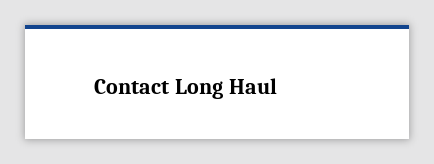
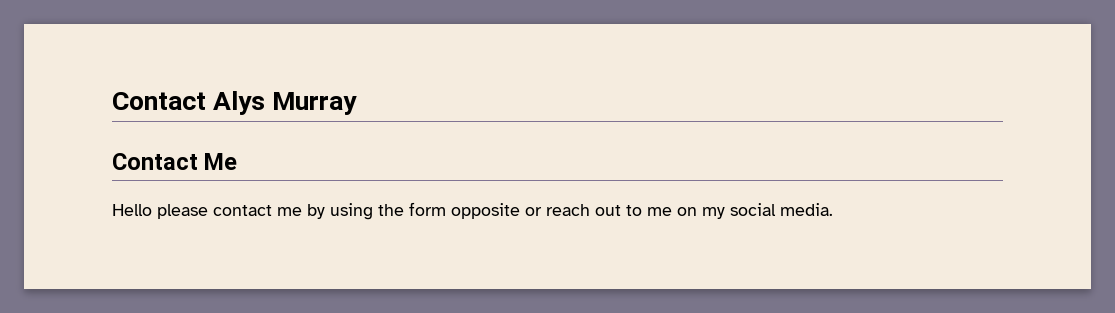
[94,78,277,99] Contact Long Haul -> [112,91,358,115] [112,153,238,170] [112,202,833,220] Contact Alys Murray // Contact Me // Hello please contact me by using the form opposite or reach out to me on my social media.

